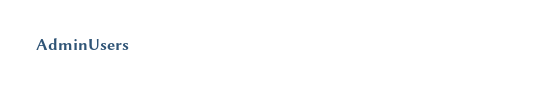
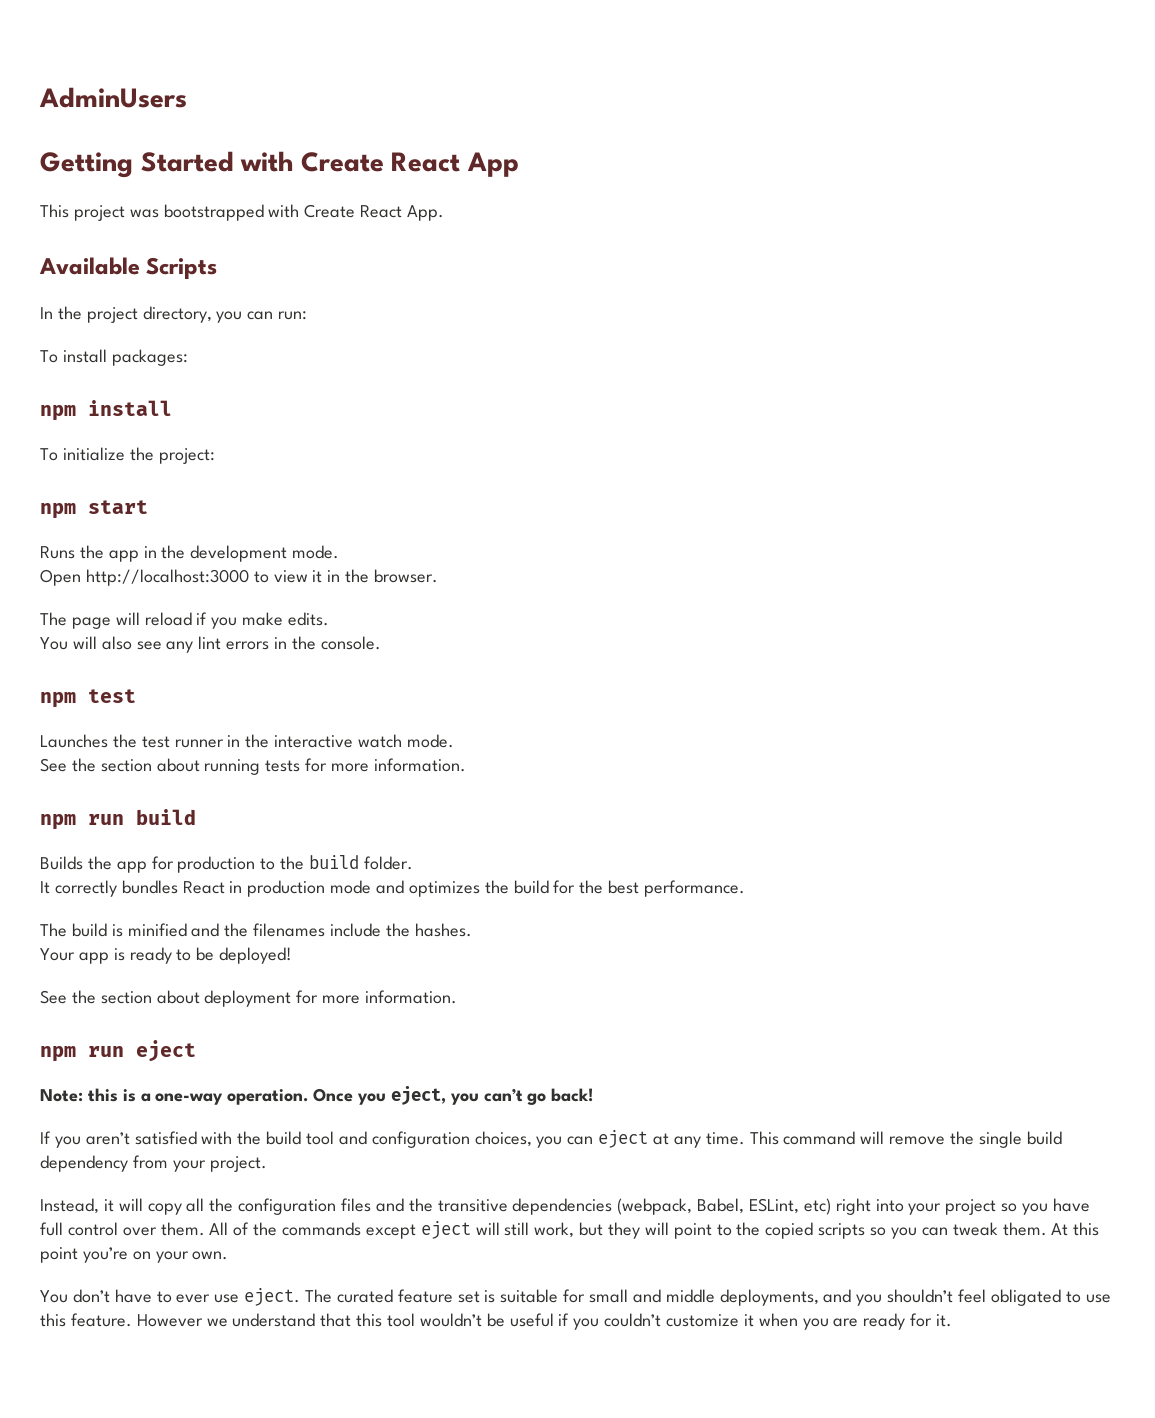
(129, 44) none -> [40,151,519,178] [40,204,445,221] [39,257,218,279] [40,306,308,323] [40,349,188,366] [40,400,172,421] [40,447,215,464] [40,500,148,519] [40,545,340,562] [40,569,439,586] [40,612,330,629] [40,636,381,653] [40,689,136,708] [40,734,454,748] [40,758,466,775] [40,809,196,830] [40,855,413,873] [40,880,746,897] [40,923,472,937] [40,947,293,964] [40,990,458,1007] [40,1040,196,1062] [40,1086,594,1105] [40,1130,1062,1148] [40,1155,267,1172] [40,1198,1090,1215] [40,1221,1100,1239] [40,1247,229,1263] [40,1288,1111,1306] [40,1313,953,1330] // Getting Started with Create React App // This project was bootstrapped with Create React App. // Available Scripts // In the project directory, you can run: // To install packages: // npm install // To initialize the project: // npm start // Runs the app in the development mode. // Open http://localhost:3000 to view it in the browser. // The page will reload if you make edits. // You will also see any lint errors in the console. // npm test // Launches the test runner in the interactive watch mode. // See the section about running tests for more information. // npm run build // Builds the app for production to the build folder. // It correctly bundles React in production mode and optimizes the build for the best performance. // The build is minified and the filenames include the hashes. // Your app is ready to be deployed! // See the section about deployment for more information. // npm run eject // Note: this is a one-way operation. Once you eject, you can’t go back! // If you aren’t satisfied with the build tool and configuration choices, you can eject at any time. This command will remove the single build dependency from your project. // Instead, it will copy all the configuration files and the transitive dependencies (webpack, Babel, ESLint, etc) right into your project so you have full control over them. All of the commands except eject will still work, but they will point to the copied scripts so you can tweak them. At this point you’re on your own. // You don’t have to ever use eject. The curated feature set is suitable for small and middle deployments, and you shouldn’t feel obligated to use this feature. However we understand that this tool wouldn’t be useful if you couldn’t customize it when you are ready for it.

